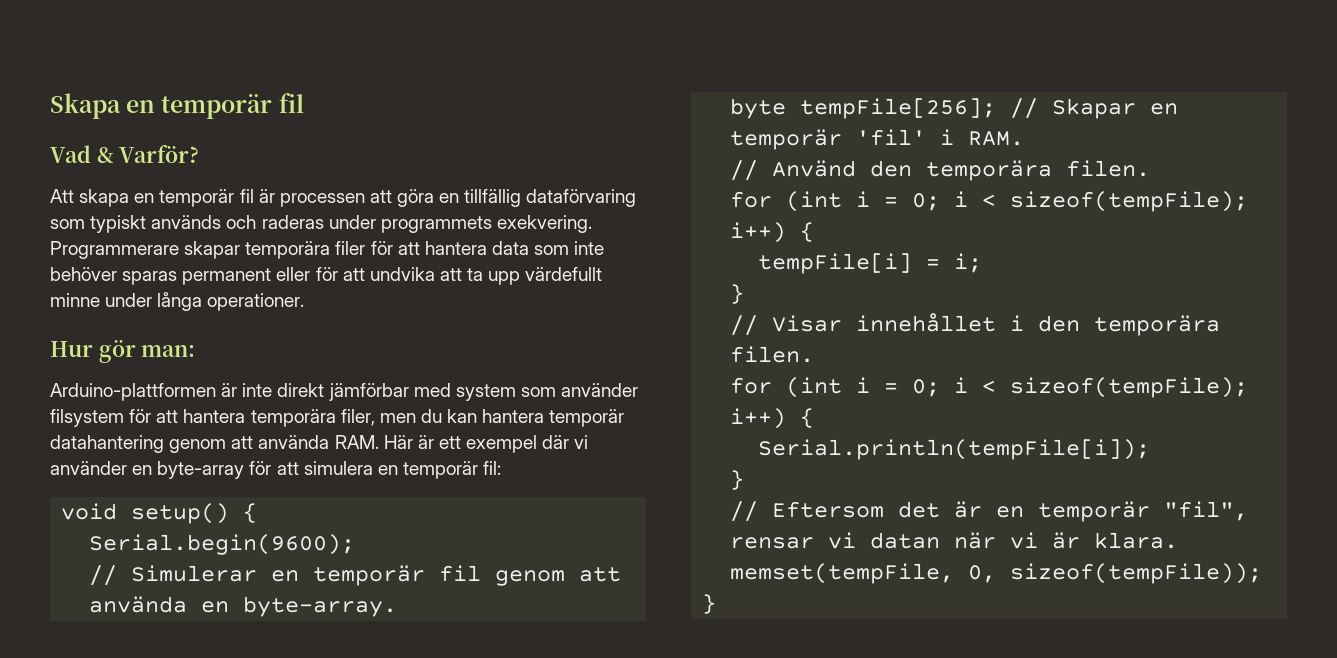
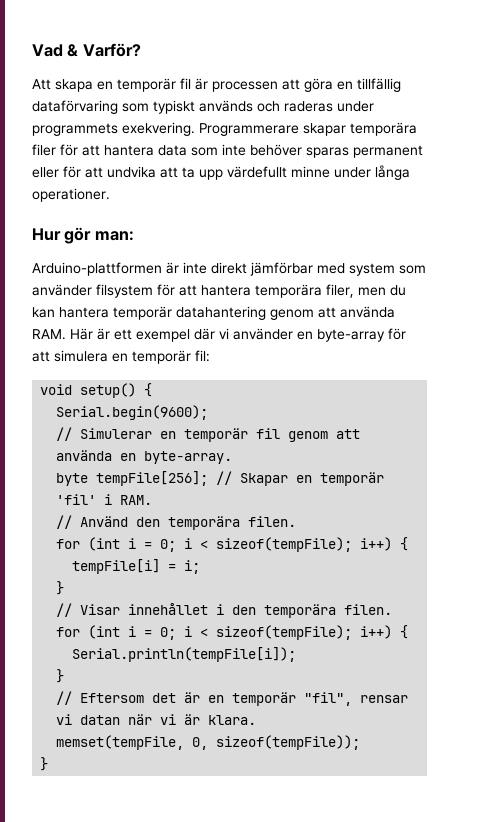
[50,93,304,119] Skapa en temporär fil // -> (32, 50) none

